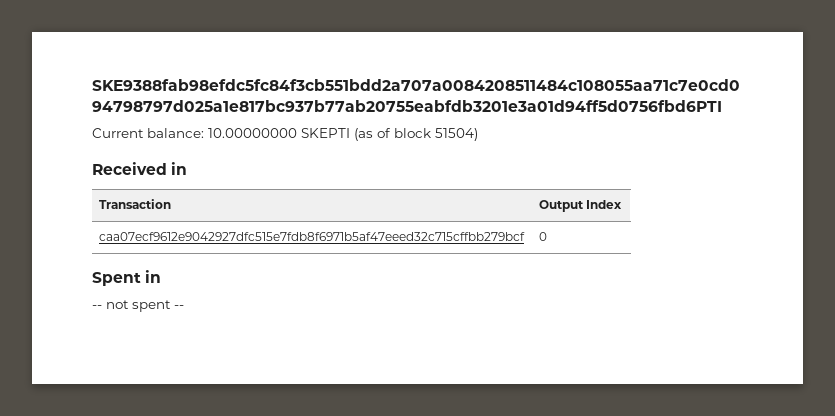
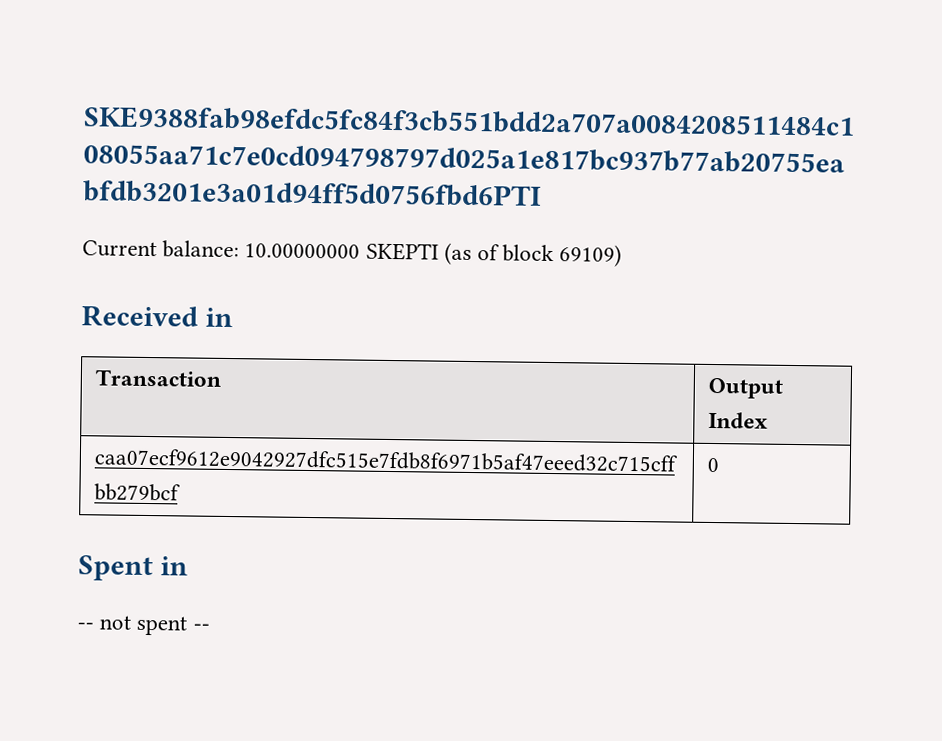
[435,128,478,141] 51504) -> [559,244,623,267] 69109)

